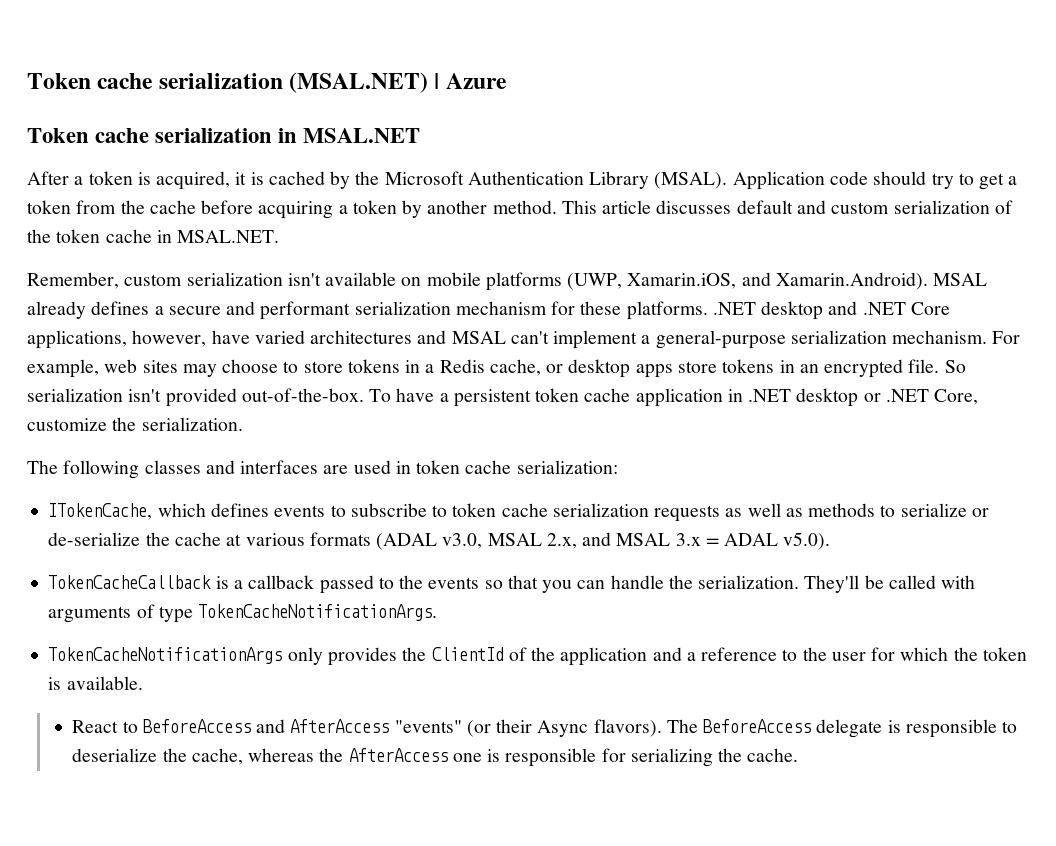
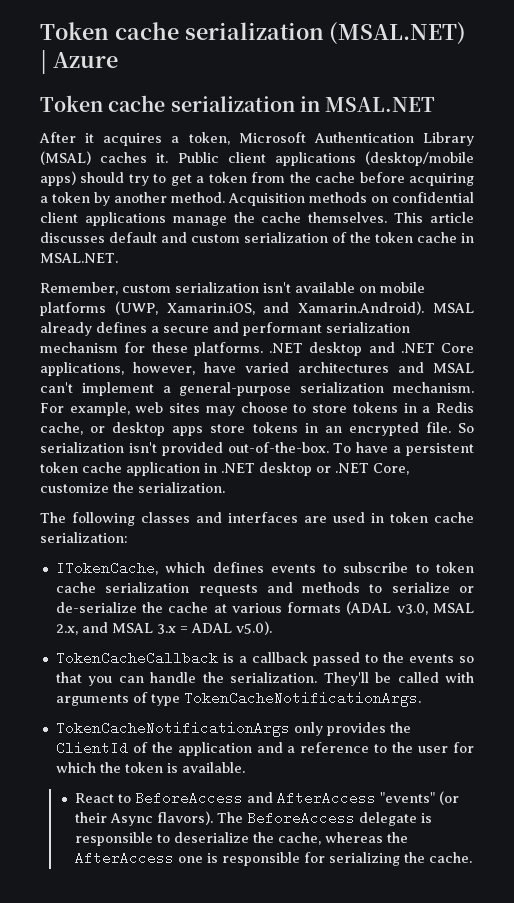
[74,171,868,190] a token is acquired, it is cached by the Microsoft Authentication Library (MSAL). Application code -> [85,132,474,146] [40,151,474,166] [40,171,76,186] it acquires a token, Microsoft Authentication Library (MSAL) caches it. Public client applications (desktop/mobile apps)
(557, 207) none -> [228,192,474,206] [40,212,388,226] Acquisition methods on confidential client applications manage the cache themselves.
[725,503,803,517] as well as -> [266,582,293,593] and

